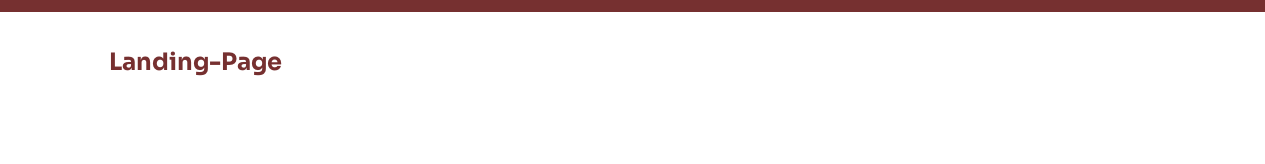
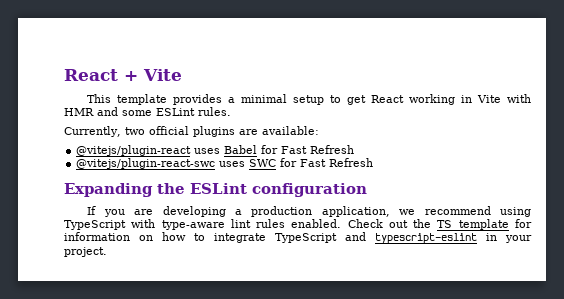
[109,51,282,76] Landing-Page -> [64,69,182,81] [87,94,531,105] [64,107,231,116] [64,126,319,137] [76,145,355,156] [76,158,374,169] [64,183,367,197] [87,206,531,217] [64,219,532,230] [64,232,532,244] [64,247,107,257] React + Vite // This template provides a minimal setup to get React working in Vite with HMR and some ESLint rules. // Currently, two official plugins are available: // @vitejs/plugin-react uses Babel for Fast Refresh // @vitejs/plugin-react-swc uses SWC for Fast Refresh // Expanding the ESLint configuration // If you are developing a production application, we recommend using TypeScript with type-aware lint rules enabled. Check out the TS template for information on how to integrate TypeScript and typescript-eslint in your project.

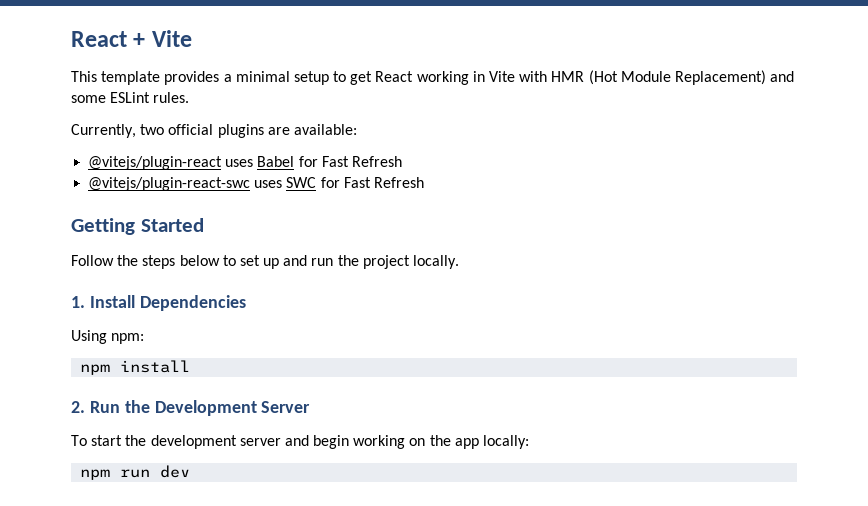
(94, 112) none -> [588,70,766,85] (Hot Module Replacement)
[64,183,367,197] [87,206,531,217] [64,219,532,230] [64,232,532,244] [64,247,107,257] Expanding the ESLint configuration // If you are developing a production application, we recommend using TypeScript with type-aware lint rules enabled. Check out the TS template for information on how to integrate TypeScript and typescript-eslint in your project. -> [71,218,204,235] [71,255,460,269] [71,295,246,311] [71,330,145,344] [80,360,191,375] [71,400,311,416] [71,435,530,449] [80,465,191,480] Getting Started // Follow the steps below to set up and run the project locally. // 1. Install Dependencies // Using npm: // npm install // 2. Run the Development Server // To start the development server and begin working on the app locally: // npm run dev

